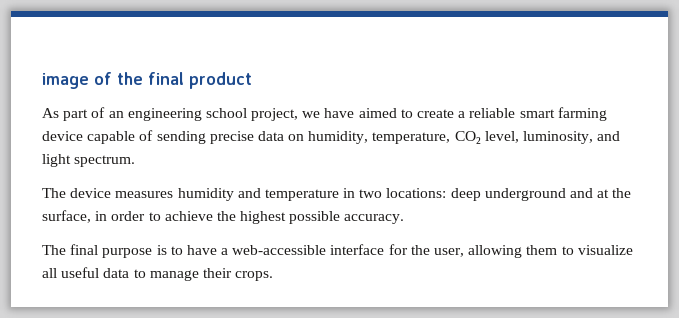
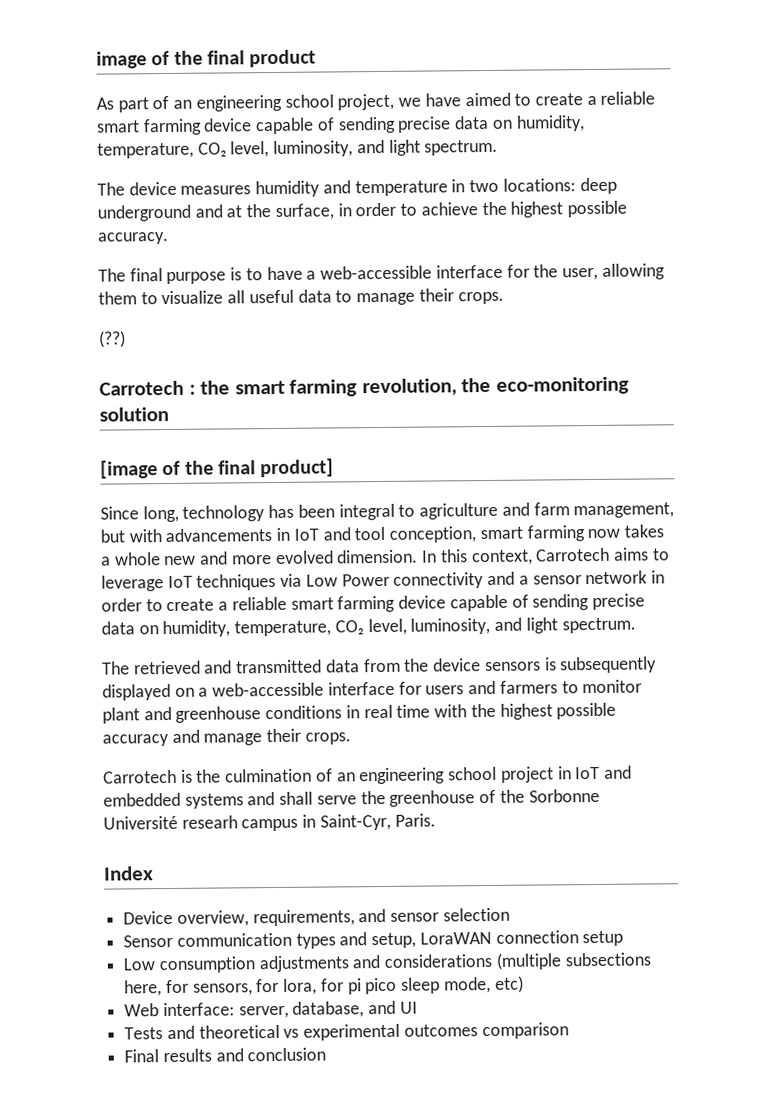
(274, 276) none -> [98,330,126,348] [99,376,629,397] [99,406,169,422] [100,458,335,479] [100,502,675,523] [100,524,664,543] [101,547,670,566] [101,570,665,592] [101,593,645,613] [101,617,636,638] [102,656,658,675] [102,679,643,701] [102,702,617,724] [102,728,351,747] [103,765,632,785] [103,788,600,809] [103,813,436,832] [103,866,154,881] [123,907,510,927] [123,930,624,949] [123,952,651,974] [124,975,524,997] [124,1000,418,1019] [124,1022,569,1041] [124,1047,327,1063] // (??) // Carrotech : the smart farming revolution, the eco-monitoring solution // [image of the final product] // Since long, technology has been integral to agriculture and farm management, but with advancements in IoT and tool conception, smart farming now takes a whole new and more evolved dimension. In this context, Carrotech aims to leverage IoT techniques via Low Power connectivity and a sensor network in order to create a reliable smart farming device capable of sending precise data on humidity, temperature, CO₂ level, luminosity, and light spectrum. // The retrieved and transmitted data from the device sensors is subsequently displayed on a web-accessible interface for users and farmers to monitor plant and greenhouse conditions in real time with the highest possible accuracy and manage their crops. // Carrotech is the culmination of an engineering school project in IoT and embedded systems and shall serve the greenhouse of the Sorbonne Université researh campus in Saint-Cyr, Paris. // Index // Device overview, requirements, and sensor selection // Sensor communication types and setup, LoraWAN connection setup // Low consumption adjustments and considerations (multiple subsections here, for sensors, for lora, for pi pico sleep mode, etc) // Web interface: server, database, and UI // Tests and theoretical vs experimental outcomes comparison // Final results and conclusion

